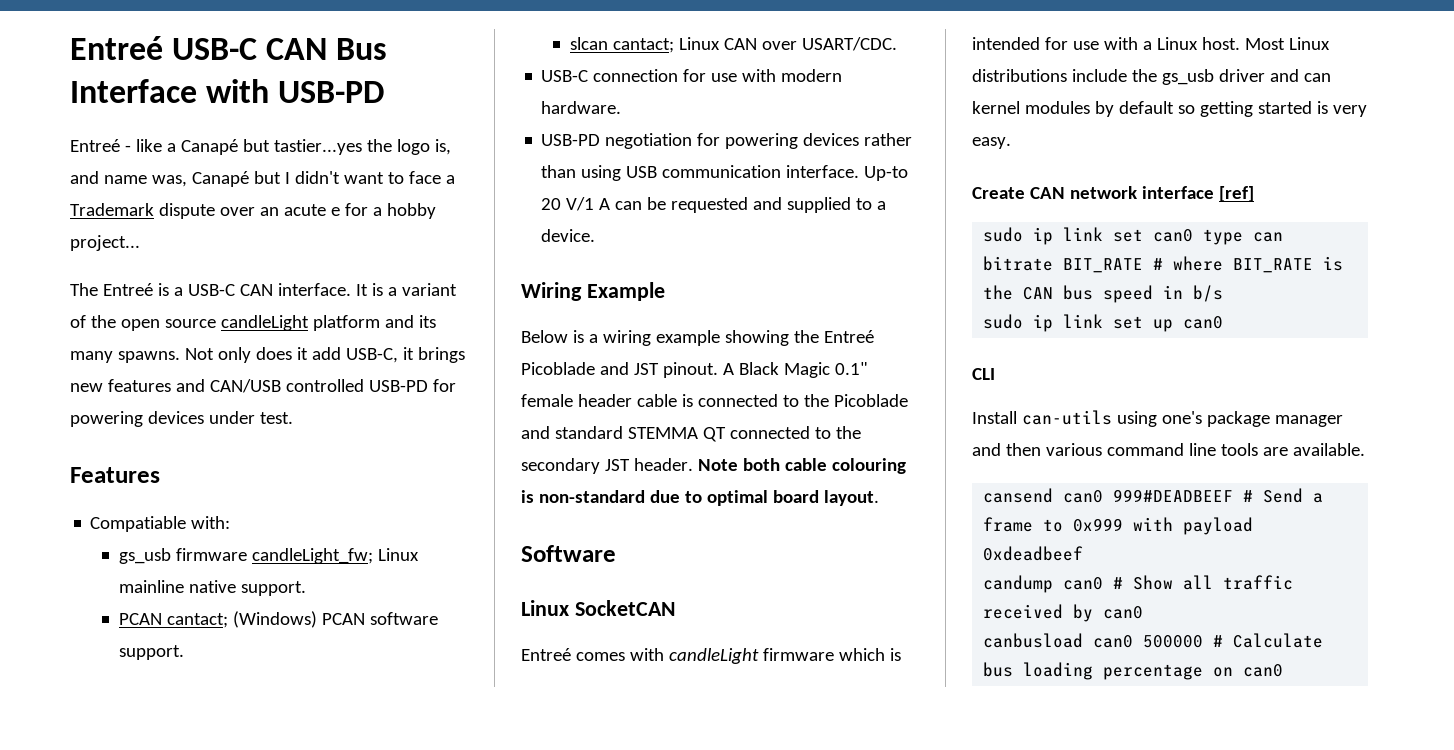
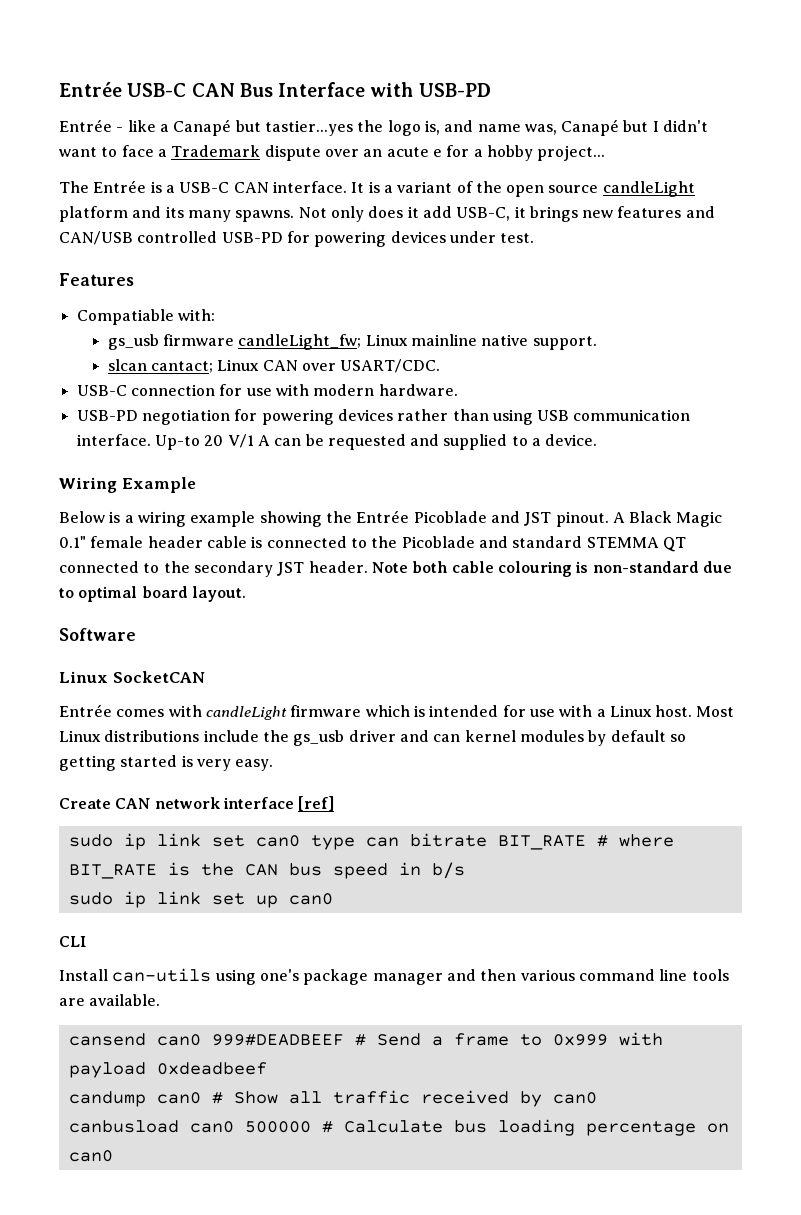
[70,36,163,60] Entreé -> [59,82,122,97] Entrée
[70,139,120,152] Entreé -> [59,119,112,132] Entrée
[102,283,153,296] Entreé -> [93,180,147,193] Entrée
[118,611,438,628] [118,645,184,660] // PCAN cantact; (Windows) PCAN software support. -> (597, 343) none
[823,330,874,343] Entreé -> [356,510,410,523] Entrée
[521,648,571,661] Entreé -> [59,704,112,717] Entrée

